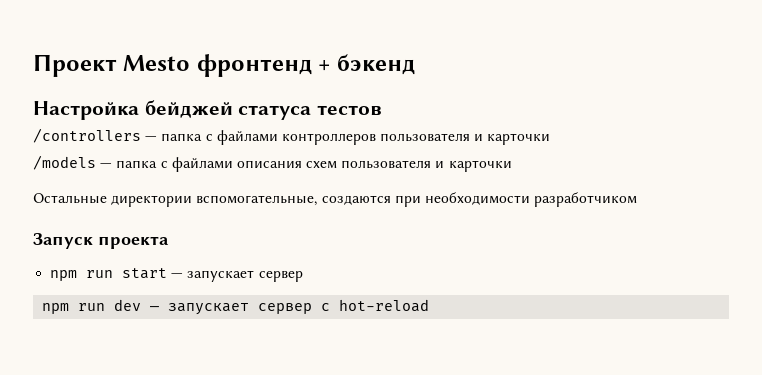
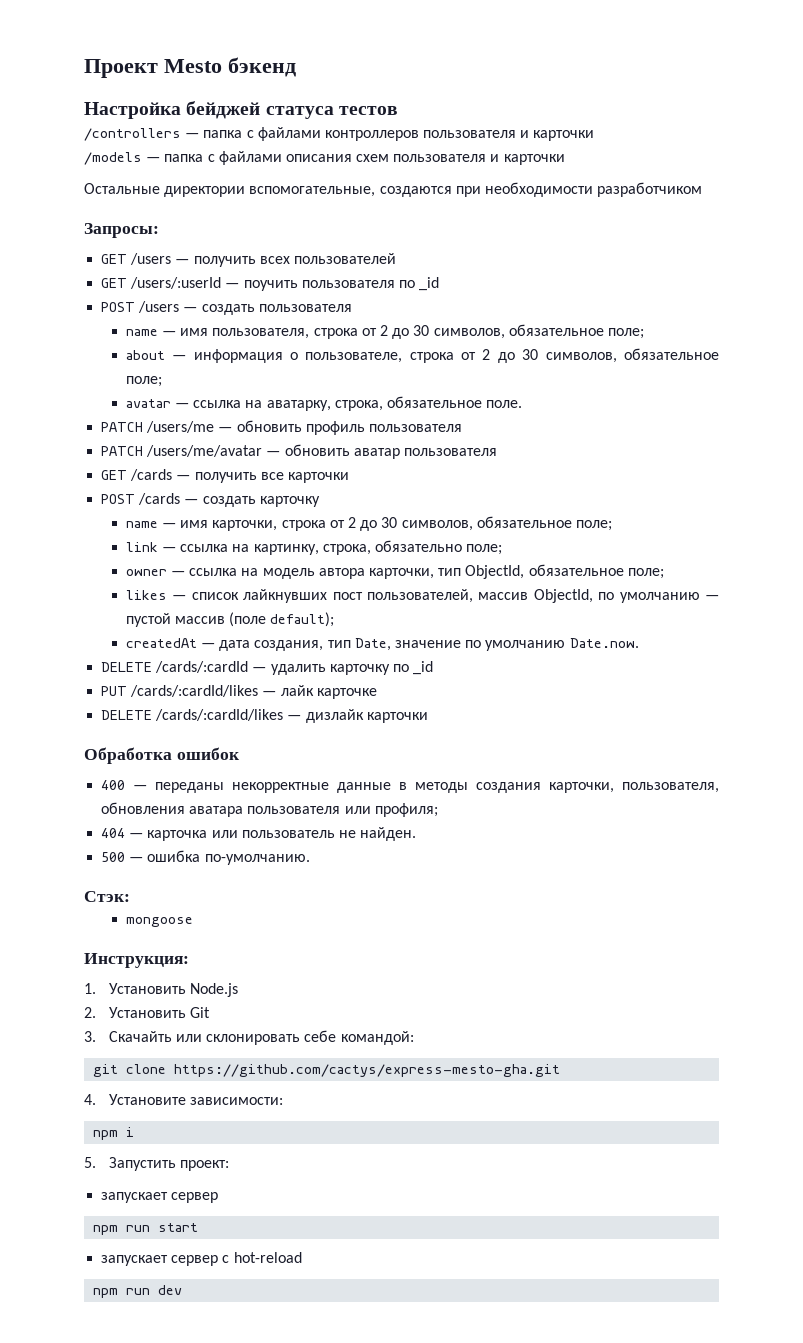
[196,54,331,77] фронтенд + -> (222, 66) none
[33,233,169,249] [50,268,184,281] Запуск проекта // npm run start — -> [84,223,159,238] [101,253,396,267] [101,277,440,291] [101,301,352,315] [125,324,644,339] [125,348,720,363] [125,376,162,387] [125,396,523,411] [101,420,462,435] [101,444,497,459] [101,469,349,483] [101,493,320,507] [125,516,612,531] [125,540,503,555] [125,564,664,579] [125,589,719,603] [125,612,335,627] [125,638,639,651] [101,661,434,675] [101,685,377,699] [101,709,428,723] [84,747,240,764] [101,780,720,793] [101,802,438,817] [101,827,417,841] [101,850,310,865] [84,891,130,902] [125,917,193,927] [84,953,189,968] [84,983,238,997] [84,1007,210,1018] [84,1030,414,1045] [93,1064,561,1077] [84,1094,283,1105] [93,1127,135,1140] [84,1157,229,1171] Запросы: // GET /users — получить всех пользователей // GET /users/:userId — поучить пользователя по _id // POST /users — создать пользователя // name — имя пользователя, строка от 2 до 30 символов, обязательное поле; // about — информация о пользователе, строка от 2 до 30 символов, обязательное поле; // avatar — ссылка на аватарку, строка, обязательное поле. // PATCH /users/me — обновить профиль пользователя // PATCH /users/me/avatar — обновить аватар пользователя // GET /cards — получить все карточки // POST /cards — создать карточку // name — имя карточки, строка от 2 до 30 символов, обязательное поле; // link — ссылка на картинку, строка, обязательно поле; // owner — ссылка на модель автора карточки, тип ObjectId, обязательное поле; // likes — список лайкнувших пост пользователей, массив ObjectId, по умолчанию — пустой массив (поле default); // createdAt — дата создания, тип Date, значение по умолчанию Date.now. // DELETE /cards/:cardId — удалить карточку по _id // PUT /cards/:cardId/likes — лайк карточке // DELETE /cards/:cardId/likes — дизлайк карточки // Обработка ошибок // 400 — переданы некорректные данные в методы создания карточки, пользователя, обновления аватара пользователя или профиля; // 404 — карточка или пользователь не найден. // 500 — ошибка по-умолчанию. // Стэк: // mongoose // Инструкция: // 1. Установить Node.js // 2. Установить Git // 3. Скачайть или склонировать себе командой: // git clone https://github.com/cactys/express-mesto-gha.git // 4. Установите зависимости: // npm i // 5. Запустить проект: //
[114,299,160,311] dev — -> [158,1223,199,1232] start //
(430, 305) none -> [93,1285,183,1298] // npm run dev

